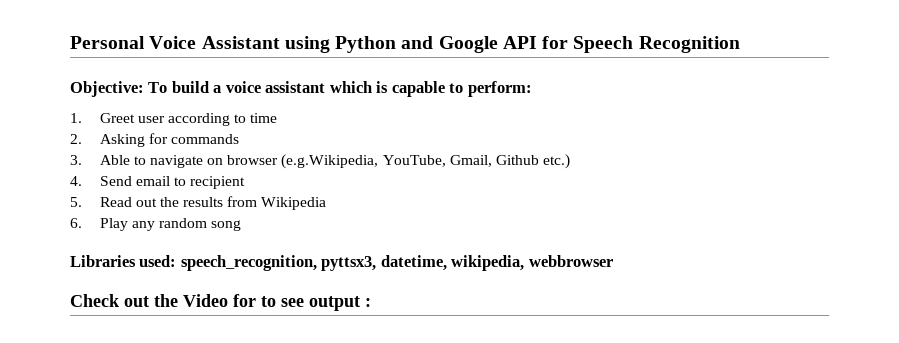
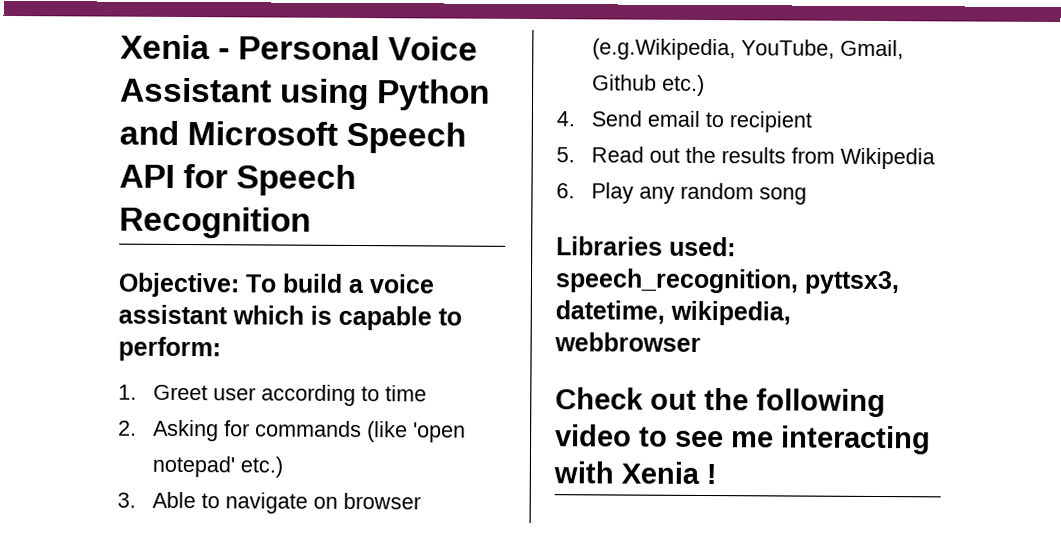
(70, 42) none -> [120,34,231,60] Xenia -
[438,36,498,53] Google -> [187,121,467,154] Microsoft Speech
(239, 139) none -> [367,421,467,443] [152,455,284,478] (like 'open notepad' etc.)
[183,294,371,311] Video for to see output : -> [756,388,886,418] [555,424,931,455] [553,461,717,485] following video to see me interacting with Xenia !

